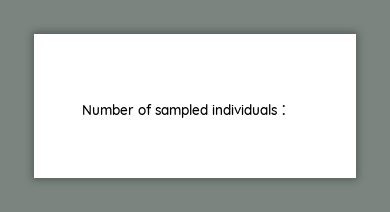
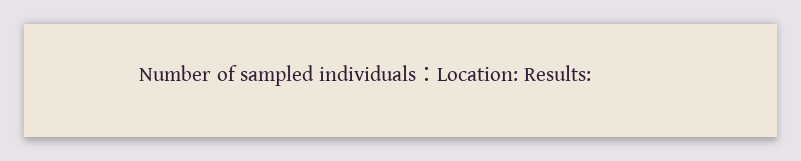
(291, 110) none -> [437,65,591,81] Location: Results:

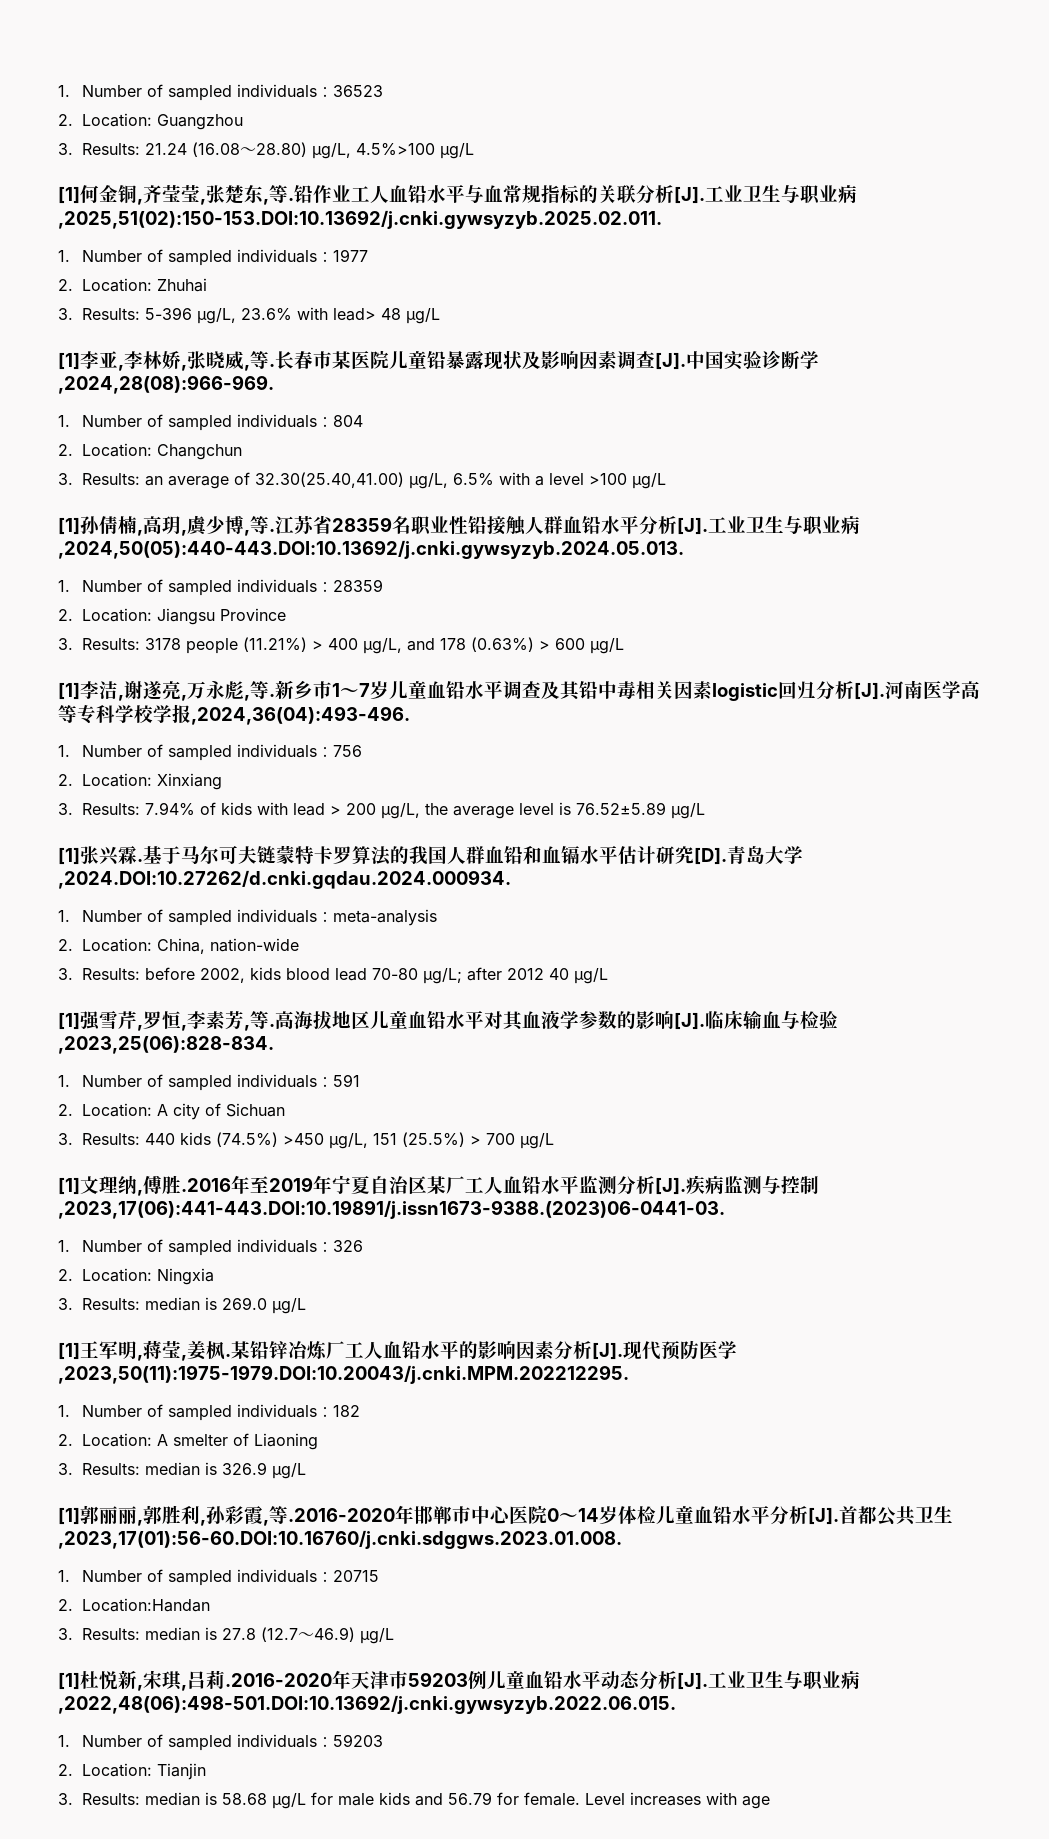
[139,65,591,86] Number of sampled individuals：Location: Results: -> [58,84,384,101] [58,113,244,130] [58,142,475,159] [58,185,857,205] [58,210,662,229] [58,249,369,266] [58,278,208,292] [58,307,441,324] [58,350,819,371] [58,375,274,394] [58,414,364,431] [58,443,243,460] [58,472,667,489] [58,515,860,536] [58,540,684,559] [58,579,384,596] [58,608,287,625] [58,637,625,654] [58,680,980,701] [58,704,410,725] [58,744,363,761] [58,773,223,790] [58,802,706,819] [58,845,803,866] [58,870,511,889] [58,909,438,926] [58,938,300,954] [58,967,609,984] [58,1010,838,1031] [58,1036,274,1054] [58,1074,361,1091] [58,1103,286,1120] [58,1132,555,1149] [58,1175,819,1196] [58,1200,725,1219] [58,1239,364,1256] [58,1268,215,1285] [58,1297,307,1314] [58,1340,737,1361] [58,1365,629,1384] [58,1404,361,1421] [58,1433,319,1450] [58,1462,307,1479] [58,1505,953,1526] [58,1530,622,1549] [58,1569,380,1586] [58,1598,211,1612] [58,1627,395,1644] [58,1670,860,1691] [58,1695,676,1714] [58,1734,384,1751] [58,1763,207,1780] [58,1792,771,1809] 1. Number of sampled individuals：36523 // 2. Location: Guangzhou // 3. Results: 21.24 (16.08～28.80) μg/L, 4.5%>100 μg/L // [1]何金铜,齐莹莹,张楚东,等.铅作业工人血铅水平与血常规指标的关联分析[J].工业卫生与职业病,2025,51(02):150-153.DOI:10.13692/j.cnki.gywsyzyb.2025.02.011. // 1. Number of sampled individuals：1977 // 2. Location: Zhuhai // 3. Results: 5-396 μg/L, 23.6% with lead> 48 μg/L // [1]李亚,李林娇,张晓威,等.长春市某医院儿童铅暴露现状及影响因素调查[J].中国实验诊断学,2024,28(08):966-969. // 1. Number of sampled individuals：804 // 2. Location: Changchun // 3. Results: an average of 32.30(25.40,41.00) μg/L, 6.5% with a level >100 μg/L // [1]孙倩楠,高玥,虞少博,等.江苏省28359名职业性铅接触人群血铅水平分析[J].工业卫生与职业病,2024,50(05):440-443.DOI:10.13692/j.cnki.gywsyzyb.2024.05.013. // 1. Number of sampled individuals：28359 // 2. Location: Jiangsu Province // 3. Results: 3178 people (11.21%) > 400 μg/L, and 178 (0.63%) > 600 μg/L // [1]李洁,谢遂亮,万永彪,等.新乡市1～7岁儿童血铅水平调查及其铅中毒相关因素logistic回归分析[J].河南医学高等专科学校学报,2024,36(04):493-496. // 1. Number of sampled individuals：756 // 2. Location: Xinxiang // 3. Results: 7.94% of kids with lead > 200 μg/L, the average level is 76.52±5.89 μg/L // [1]张兴霖.基于马尔可夫链蒙特卡罗算法的我国人群血铅和血镉水平估计研究[D].青岛大学,2024.DOI:10.27262/d.cnki.gqdau.2024.000934. // 1. Number of sampled individuals：meta-analysis // 2. Location: China, nation-wide // 3. Results: before 2002, kids blood lead 70-80 μg/L; after 2012 40 μg/L // [1]强雪芹,罗恒,李素芳,等.高海拔地区儿童血铅水平对其血液学参数的影响[J].临床输血与检验,2023,25(06):828-834. // 1. Number of sampled individuals：591 // 2. Location: A city of Sichuan // 3. Results: 440 kids (74.5%) >450 μg/L, 151 (25.5%) > 700 μg/L // [1]文理纳,傅胜.2016年至2019年宁夏自治区某厂工人血铅水平监测分析[J].疾病监测与控制,2023,17(06):441-443.DOI:10.19891/j.issn1673-9388.(2023)06-0441-03. // 1. Number of sampled individuals：326 // 2. Location: Ningxia // 3. Results: median is 269.0 μg/L // [1]王军明,蒋莹,姜枫.某铅锌冶炼厂工人血铅水平的影响因素分析[J].现代预防医学,2023,50(11):1975-1979.DOI:10.20043/j.cnki.MPM.202212295. // 1. Number of sampled individuals：182 // 2. Location: A smelter of Liaoning // 3. Results: median is 326.9 μg/L // [1]郭丽丽,郭胜利,孙彩霞,等.2016-2020年邯郸市中心医院0～14岁体检儿童血铅水平分析[J].首都公共卫生,2023,17(01):56-60.DOI:10.16760/j.cnki.sdggws.2023.01.008. // 1. Number of sampled individuals：20715 // 2. Location:Handan // 3. Results: median is 27.8 (12.7～46.9) μg/L // [1]杜悦新,宋琪,吕莉.2016-2020年天津市59203例儿童血铅水平动态分析[J].工业卫生与职业病,2022,48(06):498-501.DOI:10.13692/j.cnki.gywsyzyb.2022.06.015. // 1. Number of sampled individuals：59203 // 2. Location: Tianjin // 3. Results: median is 58.68 μg/L for male kids and 56.79 for female. Level increases with age

